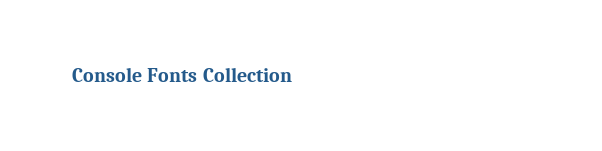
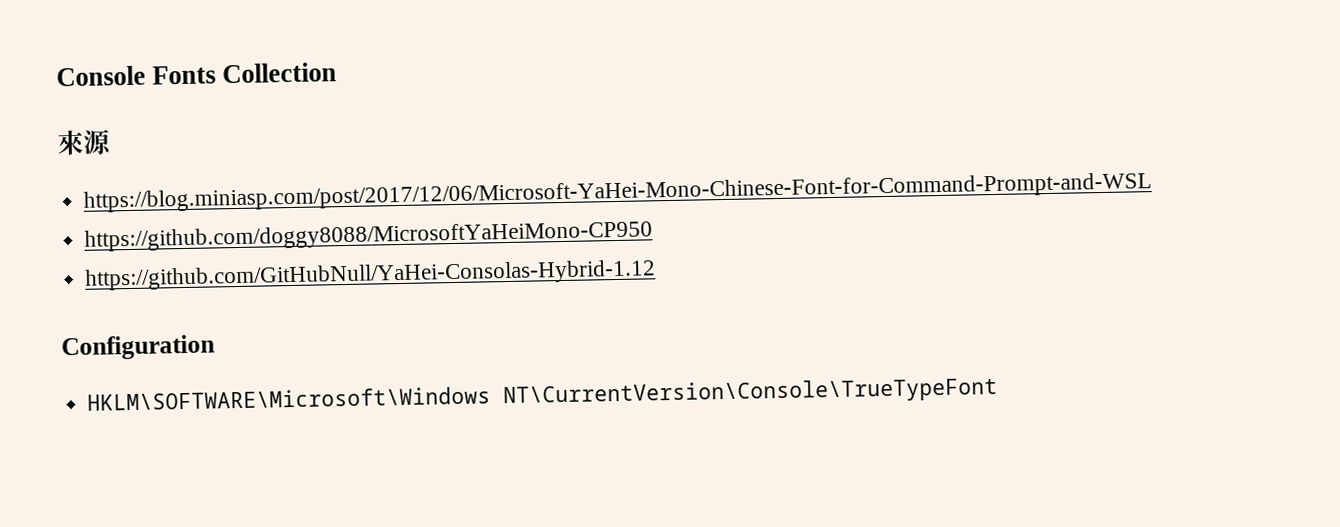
(292, 74) none -> [57,129,112,156] [83,172,1153,213] [84,220,654,252] [85,259,657,291] [61,334,215,361] [87,376,999,411] // 來源 // https://blog.miniasp.com/post/2017/12/06/Microsoft-YaHei-Mono-Chinese-Font-for-Command-Prompt-and-WSL // https://github.com/doggy8088/MicrosoftYaHeiMono-CP950 // https://github.com/GitHubNull/YaHei-Consolas-Hybrid-1.12 // Configuration // HKLM\SOFTWARE\Microsoft\Windows NT\CurrentVersion\Console\TrueTypeFont

